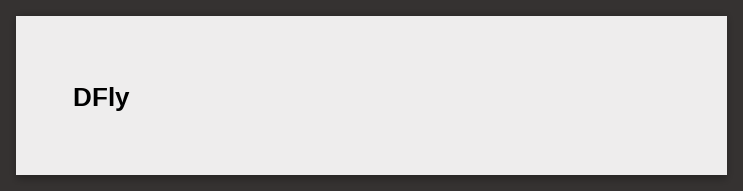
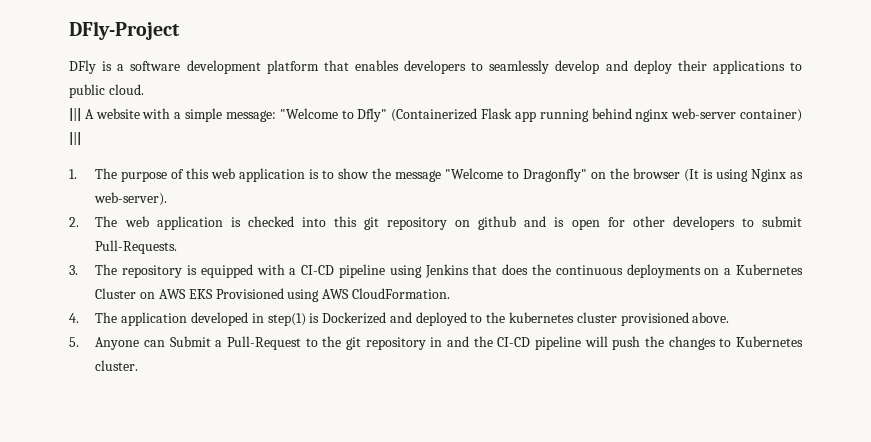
[73,87,130,111] DFly -> [69,21,180,40] [69,60,802,74] [69,84,144,98] [69,108,803,122] [69,132,81,145] [69,168,803,182] [94,192,168,206] [69,216,802,230] [95,240,178,254] [69,264,804,278] [95,288,450,302] [69,312,730,326] [69,336,804,350] [95,360,139,371] DFly-Project // DFly is a software development platform that enables developers to seamlessly develop and deploy their applications to public cloud. // ||| A website with a simple message: "Welcome to Dfly" (Containerized Flask app running behind nginx web-server container) ||| // 1. The purpose of this web application is to show the message "Welcome to Dragonfly" on the browser (It is using Nginx as web-server). // 2. The web application is checked into this git repository on github and is open for other developers to submit Pull-Requests. // 3. The repository is equipped with a CI-CD pipeline using Jenkins that does the continuous deployments on a Kubernetes Cluster on AWS EKS Provisioned using AWS CloudFormation. // 4. The application developed in step(1) is Dockerized and deployed to the kubernetes cluster provisioned above. // 5. Anyone can Submit a Pull-Request to the git repository in and the CI-CD pipeline will push the changes to Kubernetes cluster.

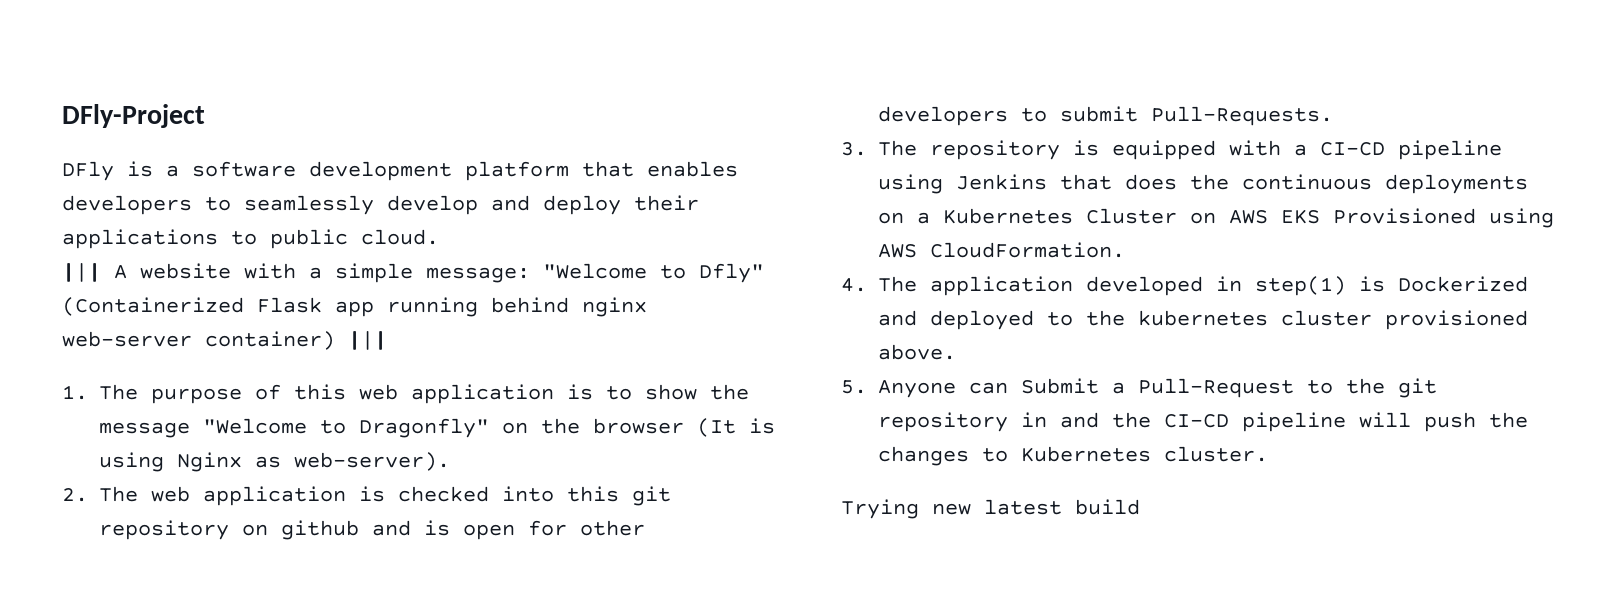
(139, 365) none -> [841,499,1140,519] // Trying new latest build

